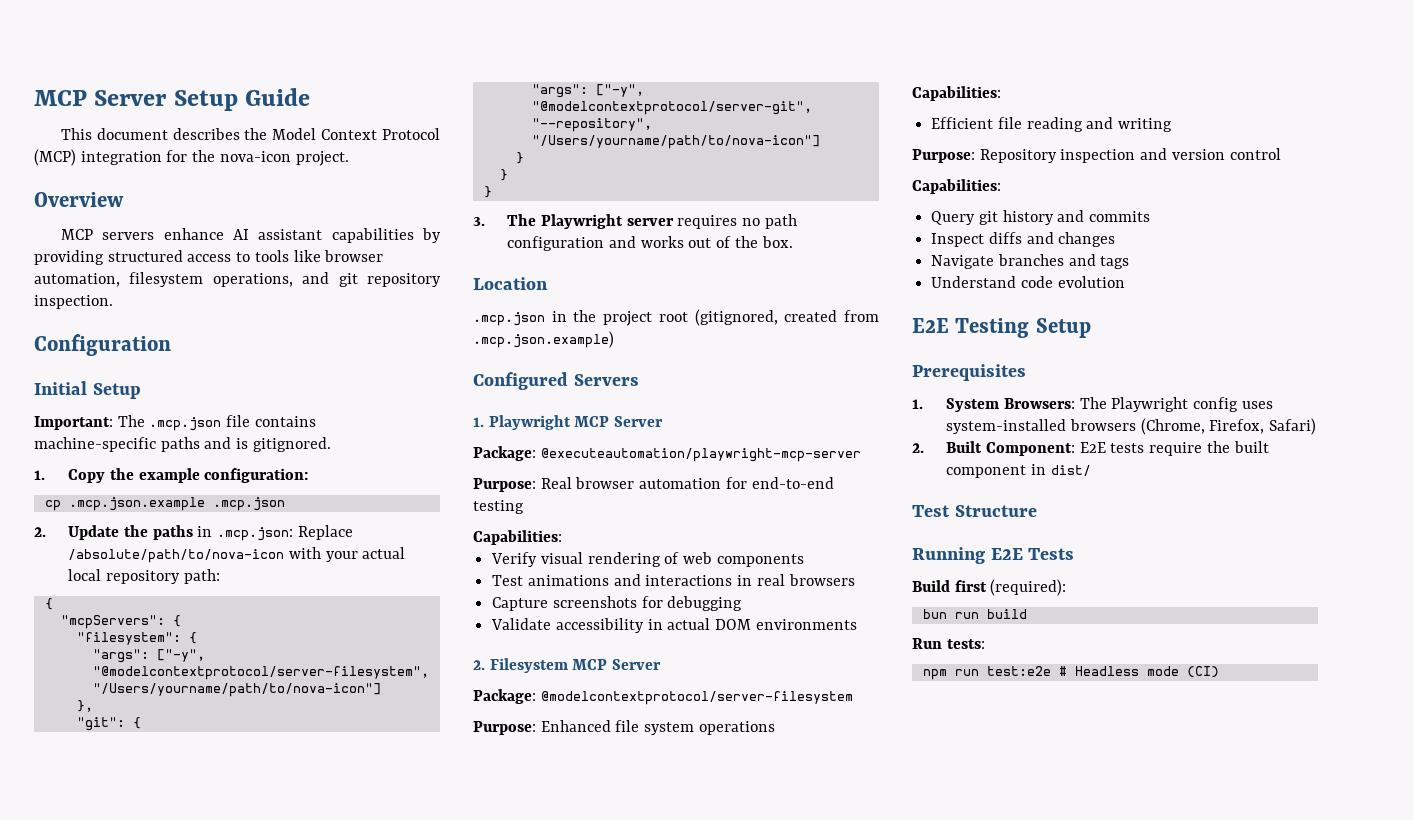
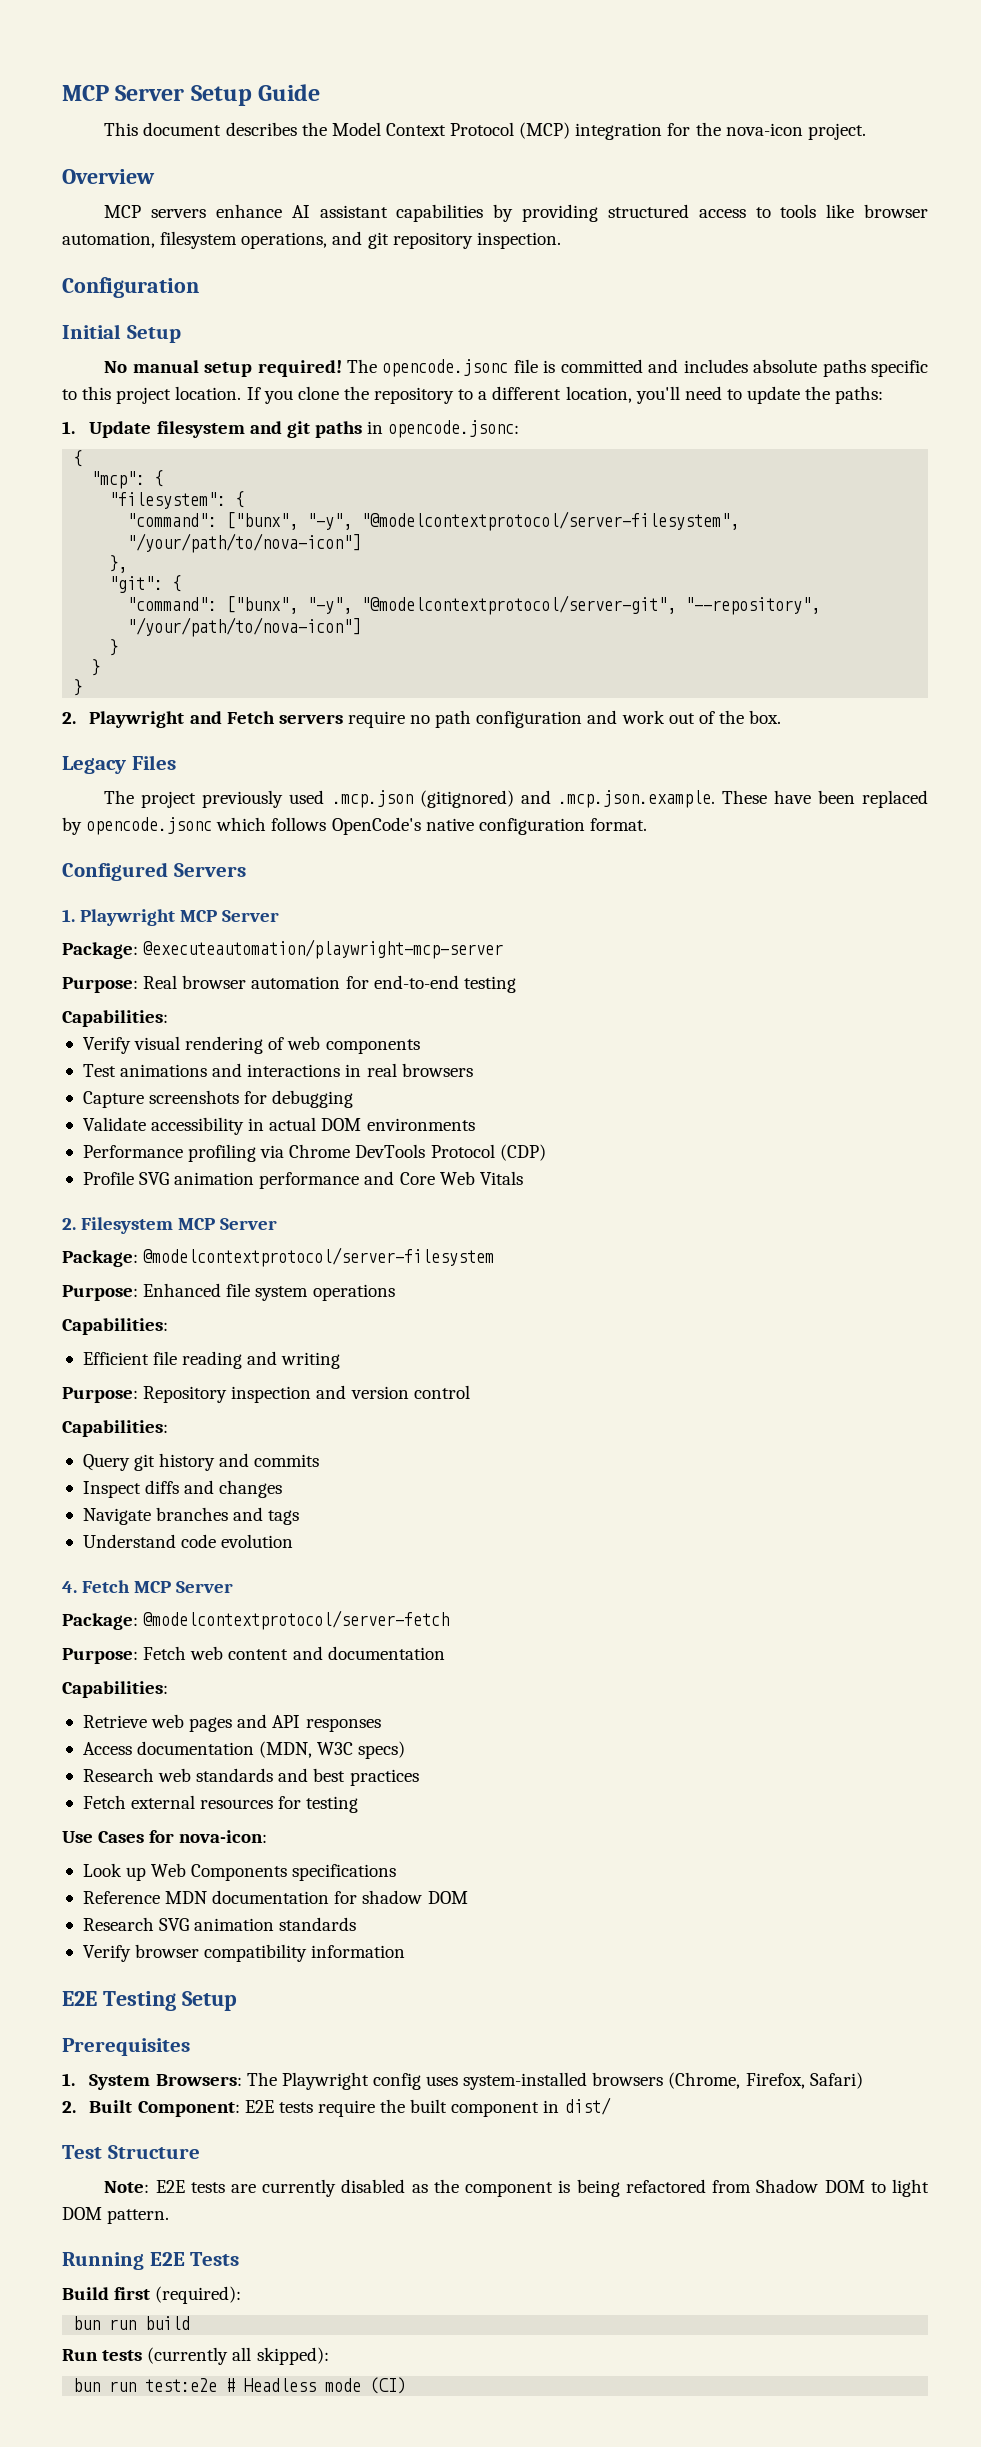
[34,415,316,431] [34,437,331,452] [34,468,309,483] [44,497,285,511] [34,525,353,541] [68,547,406,563] [68,569,220,584] [44,598,53,610] [60,615,165,629] Important: The .mcp.json file contains machine-specific paths and is gitignored. // 1. Copy the example configuration: // cp .mcp.json.example .mcp.json // 2. Update the paths in .mcp.json: Replace /absolute/path/to/nova-icon with your actual local repository path: // { // "mcpServers": -> [104,359,928,377] [62,386,884,404] [62,420,520,438] [73,450,83,467] [91,471,146,489] No manual setup required! The opencode.jsonc file is committed and includes absolute paths specific to this project location. If you clone the repository to a different location, you'll need to update the paths: // 1. Update filesystem and git paths in opencode.jsonc: // { // "mcp":
[92,649,205,663] [92,666,429,680] [92,683,381,697] "args": ["-y", "@modelcontextprotocol/server-filesystem", "/Users/yourname/path/to/nova-icon"] -> [127,511,740,531] [127,533,362,553] "command": ["bunx", "-y", "@modelcontextprotocol/server-filesystem", "/your/path/to/nova-icon"]
[531,84,644,98] "args": ["-y", -> [127,596,353,614] "command": ["bunx", "-y",
[531,135,820,149] "/Users/yourname/path/to/nova-icon"] -> [127,617,362,637] "/your/path/to/nova-icon"]
[473,214,738,229] 3. The Playwright server requires -> [62,711,405,728] 2. Playwright and Fetch servers require
[640,236,684,248] works -> [621,710,665,724] work
[473,277,548,290] [473,309,879,326] [473,331,614,348] Location // .mcp.json in the project root (gitignored, created from .mcp.json.example) -> [62,755,176,774] [104,790,929,808] [62,817,647,835] Legacy Files // The project previously used .mcp.json (gitignored) and .mcp.json.example. These have been replaced by opencode.jsonc which follows OpenCode's native configuration format.
(857, 624) none -> [82,1144,546,1162] [82,1171,523,1189] // Performance profiling via Chrome DevTools Protocol (CDP) // Profile SVG animation performance and Core Web Vitals
(1125, 282) none -> [62,1580,234,1593] [62,1610,450,1630] [62,1646,445,1664] [62,1681,168,1698] [82,1714,381,1732] [82,1741,406,1759] [82,1768,419,1786] [82,1795,359,1813] [62,1830,268,1843] [82,1863,397,1881] [82,1890,468,1904] [82,1917,357,1931] [82,1944,406,1962] // 4. Fetch MCP Server // Package: @modelcontextprotocol/server-fetch // Purpose: Fetch web content and documentation // Capabilities: // Retrieve web pages and API responses // Access documentation (MDN, W3C specs) // Research web standards and best practices // Fetch external resources for testing // Use Cases for nova-icon: // Look up Web Components specifications // Reference MDN documentation for shadow DOM // Research SVG animation standards // Verify browser compatibility information
(1037, 511) none -> [104,2179,929,2197] [62,2207,170,2224] // Note: E2E tests are currently disabled as the component is being refactored from Shadow DOM to light DOM pattern.
[946,639,985,649] [922,669,947,680] tests: // npm -> [102,2347,329,2365] [73,2378,101,2392] tests (currently all skipped): // bun

